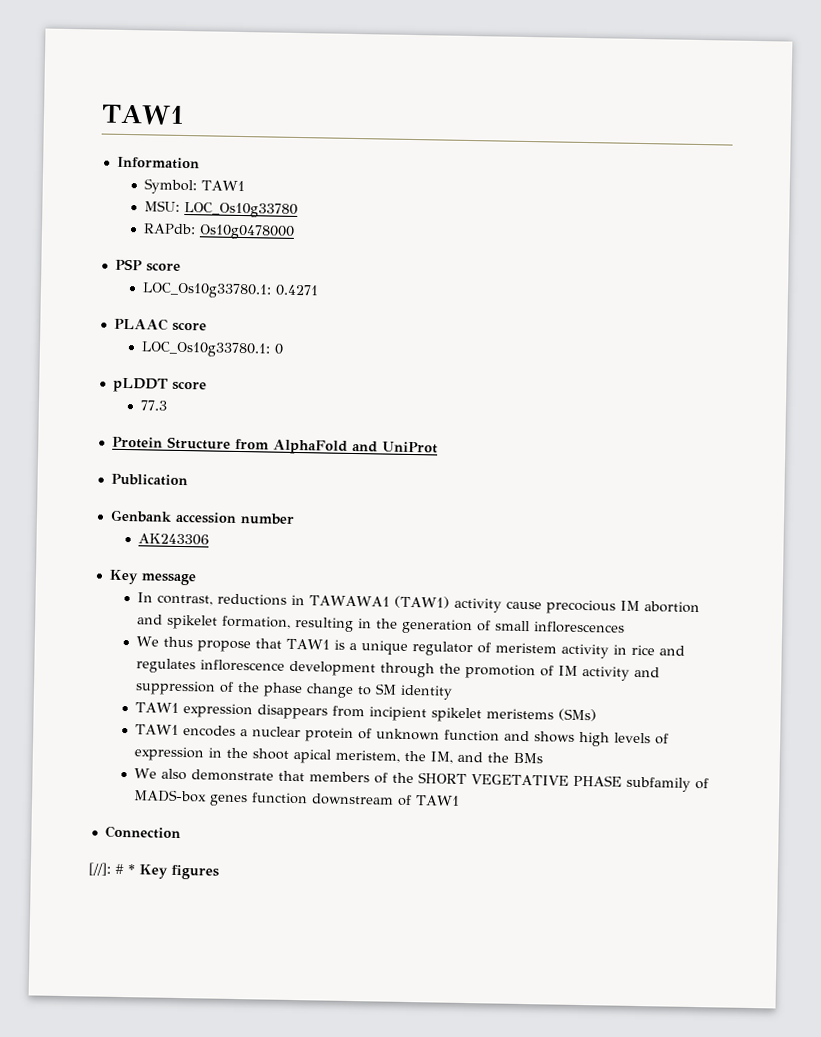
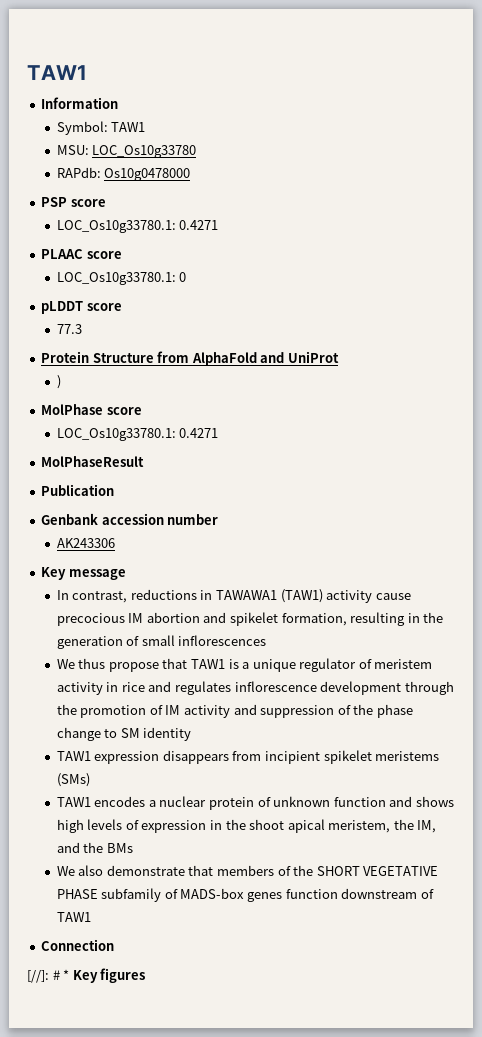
(438, 447) none -> [56,375,61,389] [41,404,142,415] [56,428,219,441] [41,456,145,467] // ) // MolPhase score // LOC_Os10g33780.1: 0.4271 // MolPhaseResult

